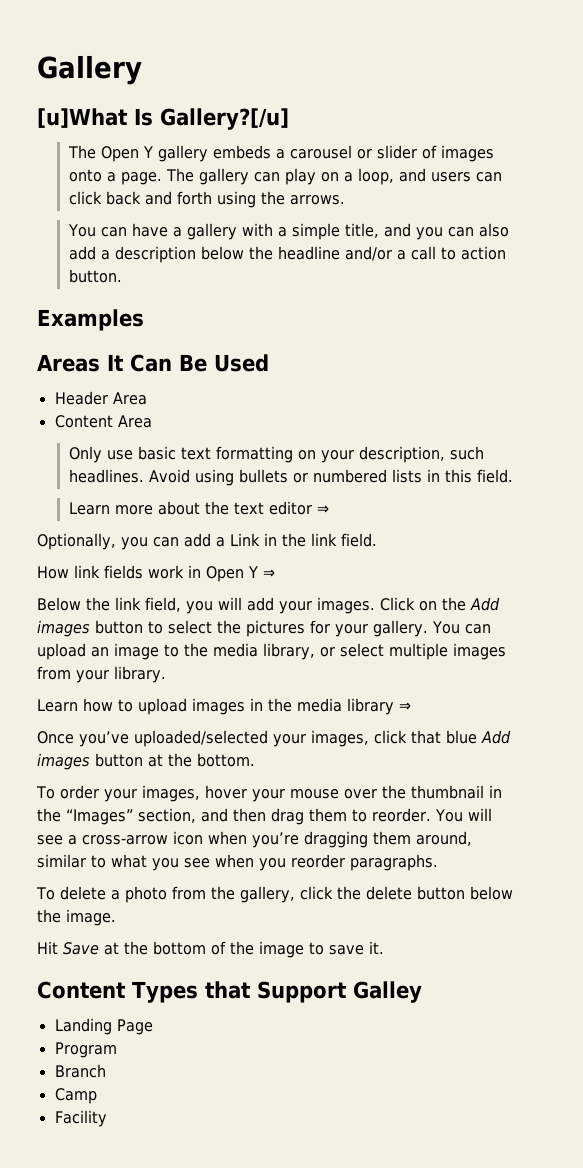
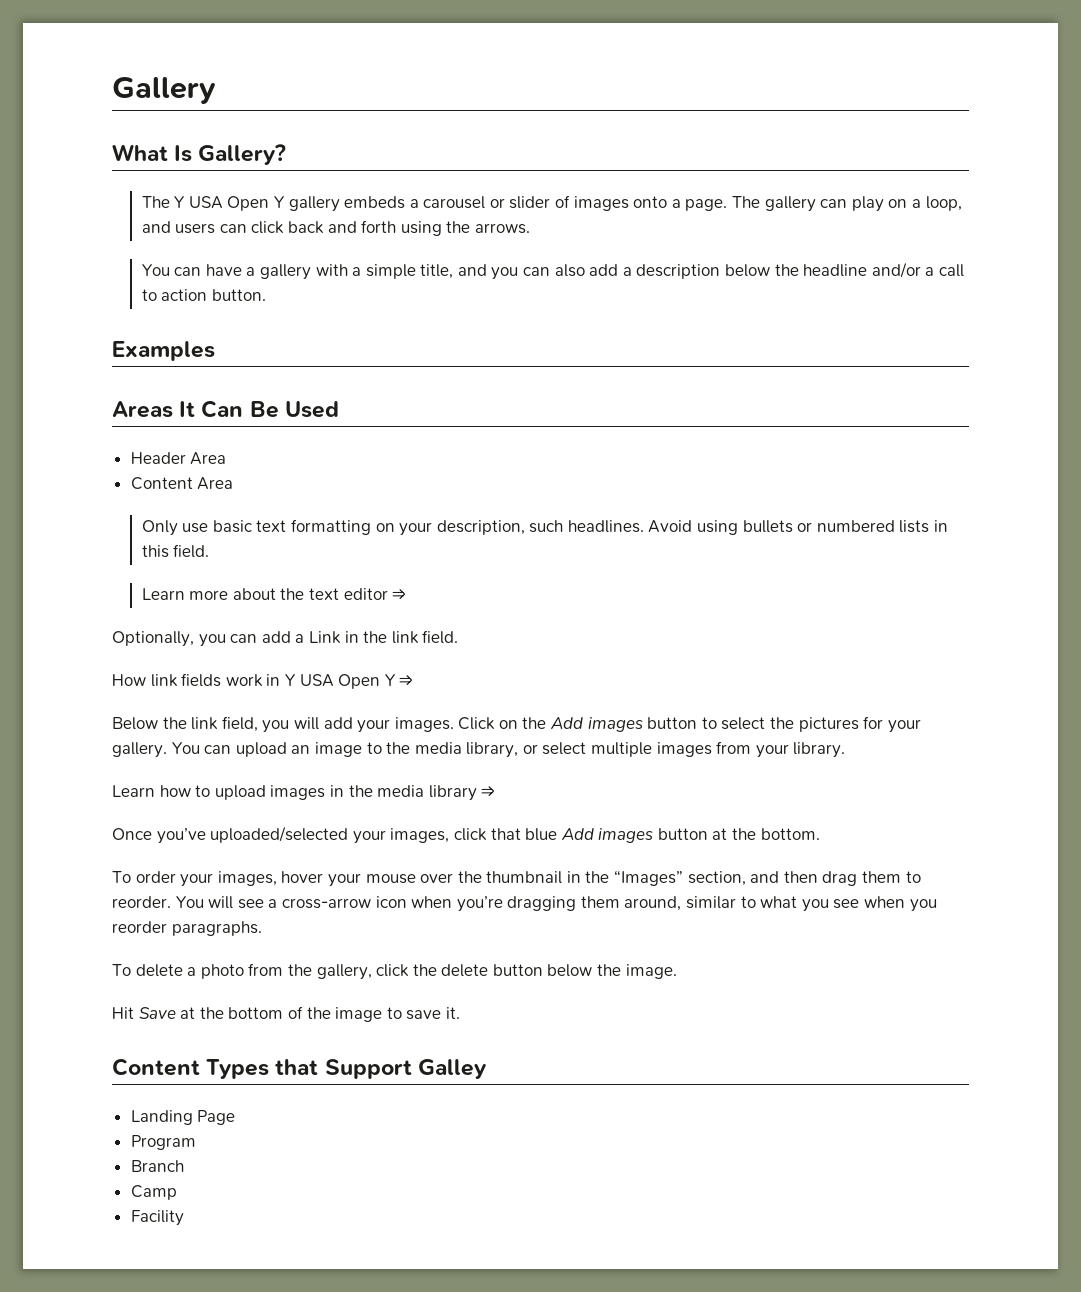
[37,108,289,130] [67,145,96,159] [u]What Is Gallery?[/u] // The -> [112,144,287,165] [141,196,223,209] What Is Gallery? // The Y USA
(201, 571) none -> [284,674,334,687] Y USA

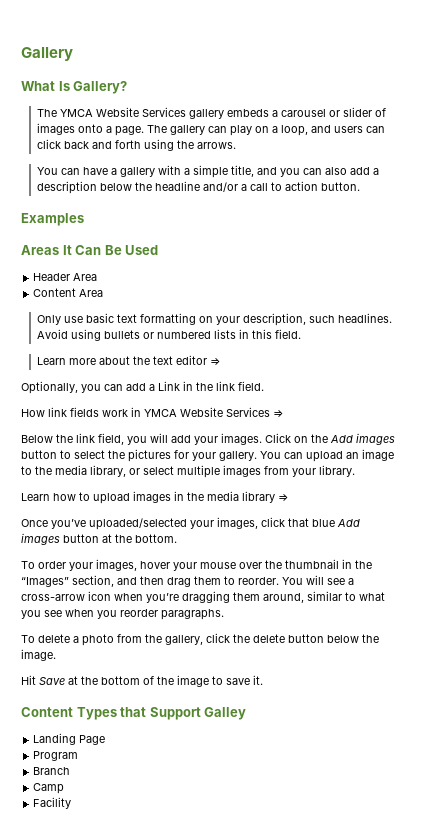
[174,196,285,211] Y USA Open Y -> [59,107,186,117] YMCA Website Services
[284,674,396,689] Y USA Open Y -> [144,407,270,417] YMCA Website Services

